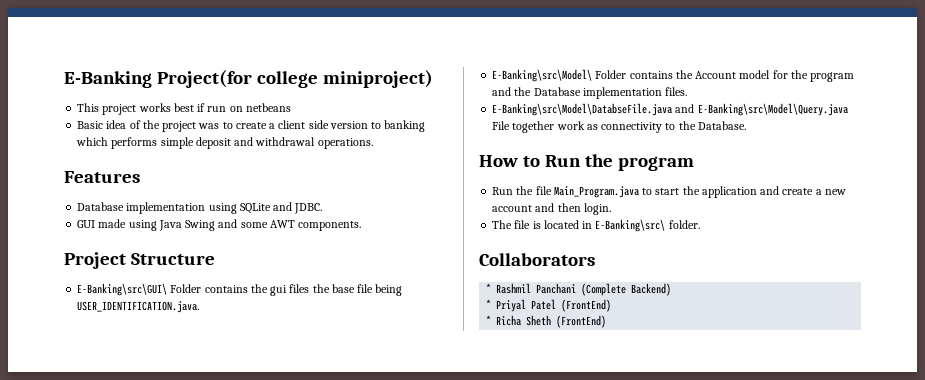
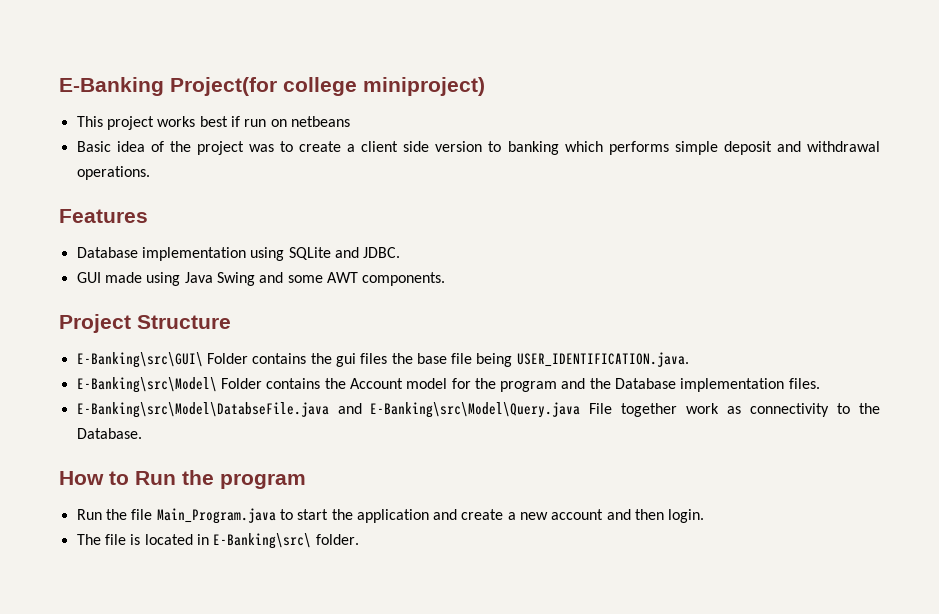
[479,253,595,266] [486,283,672,296] [486,299,612,312] [486,315,607,328] // Collaborators // * Rashmil Panchani (Complete Backend) // * Priyal Patel (FrontEnd) // * Richa Sheth (FrontEnd) -> (359, 539) none

